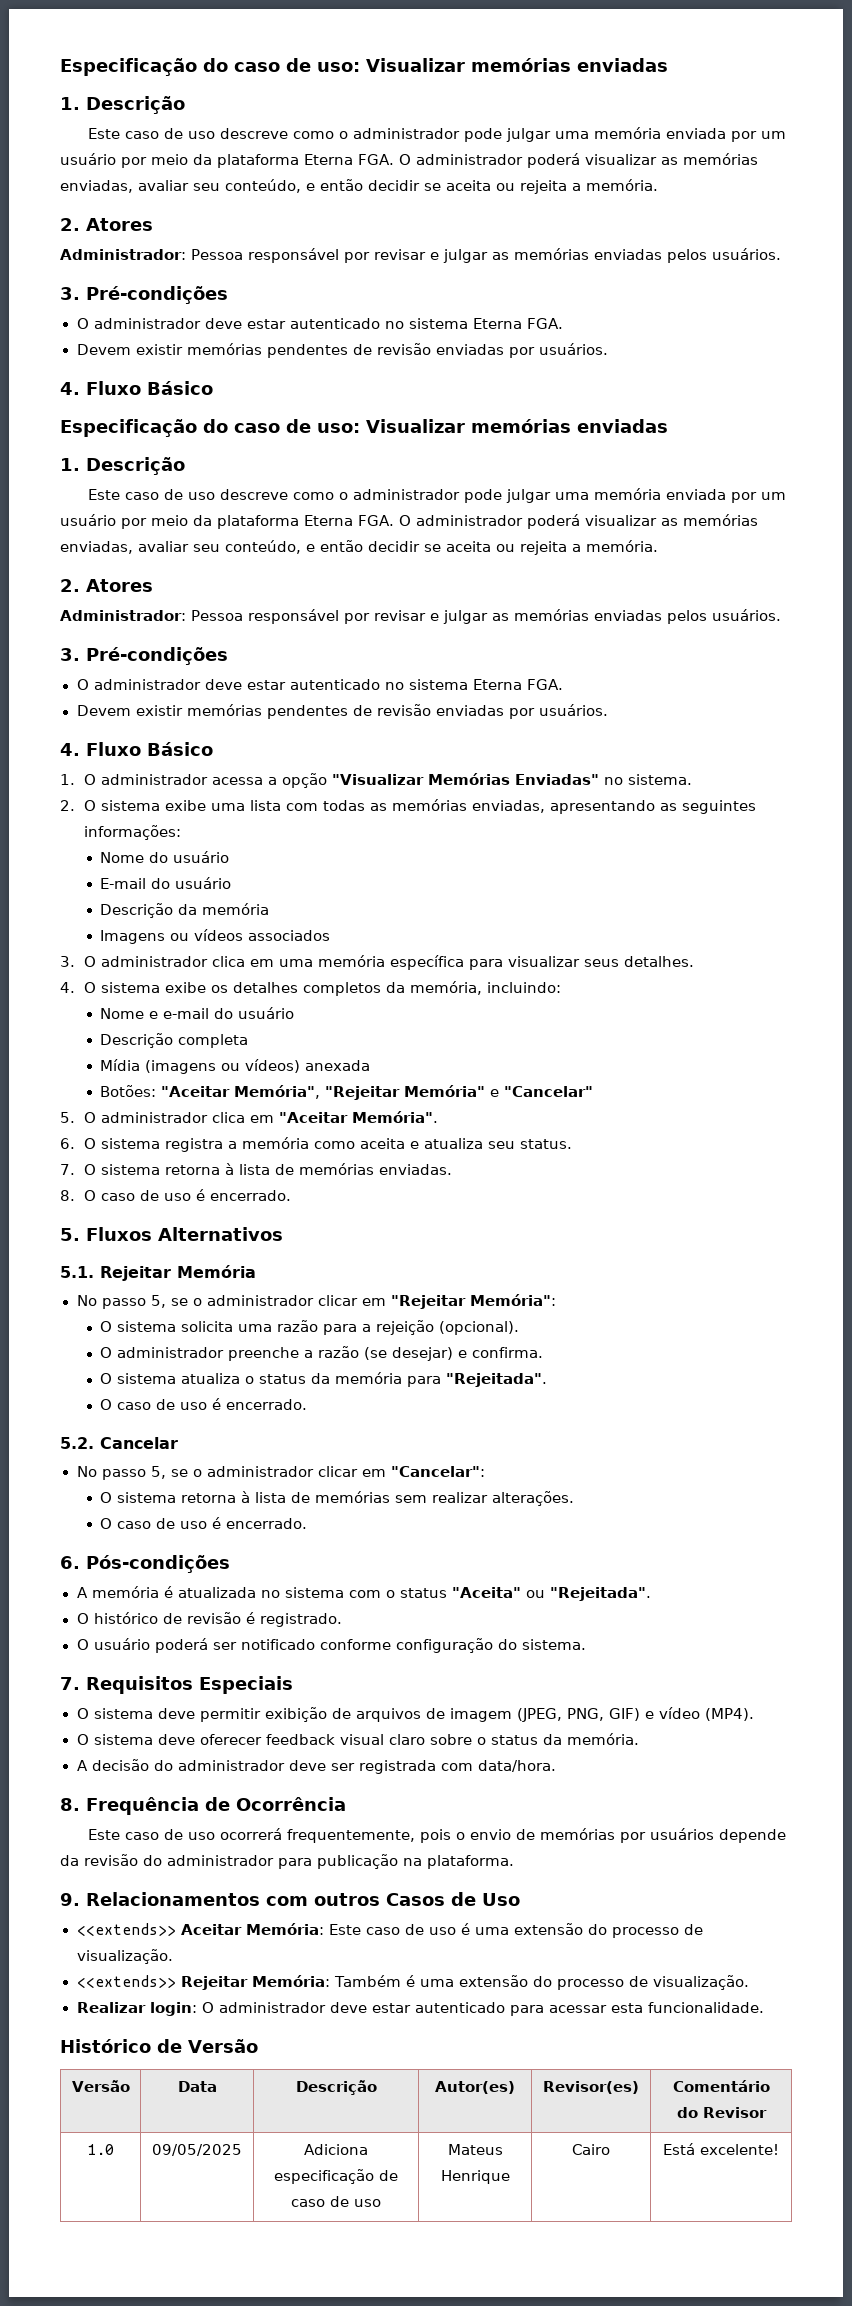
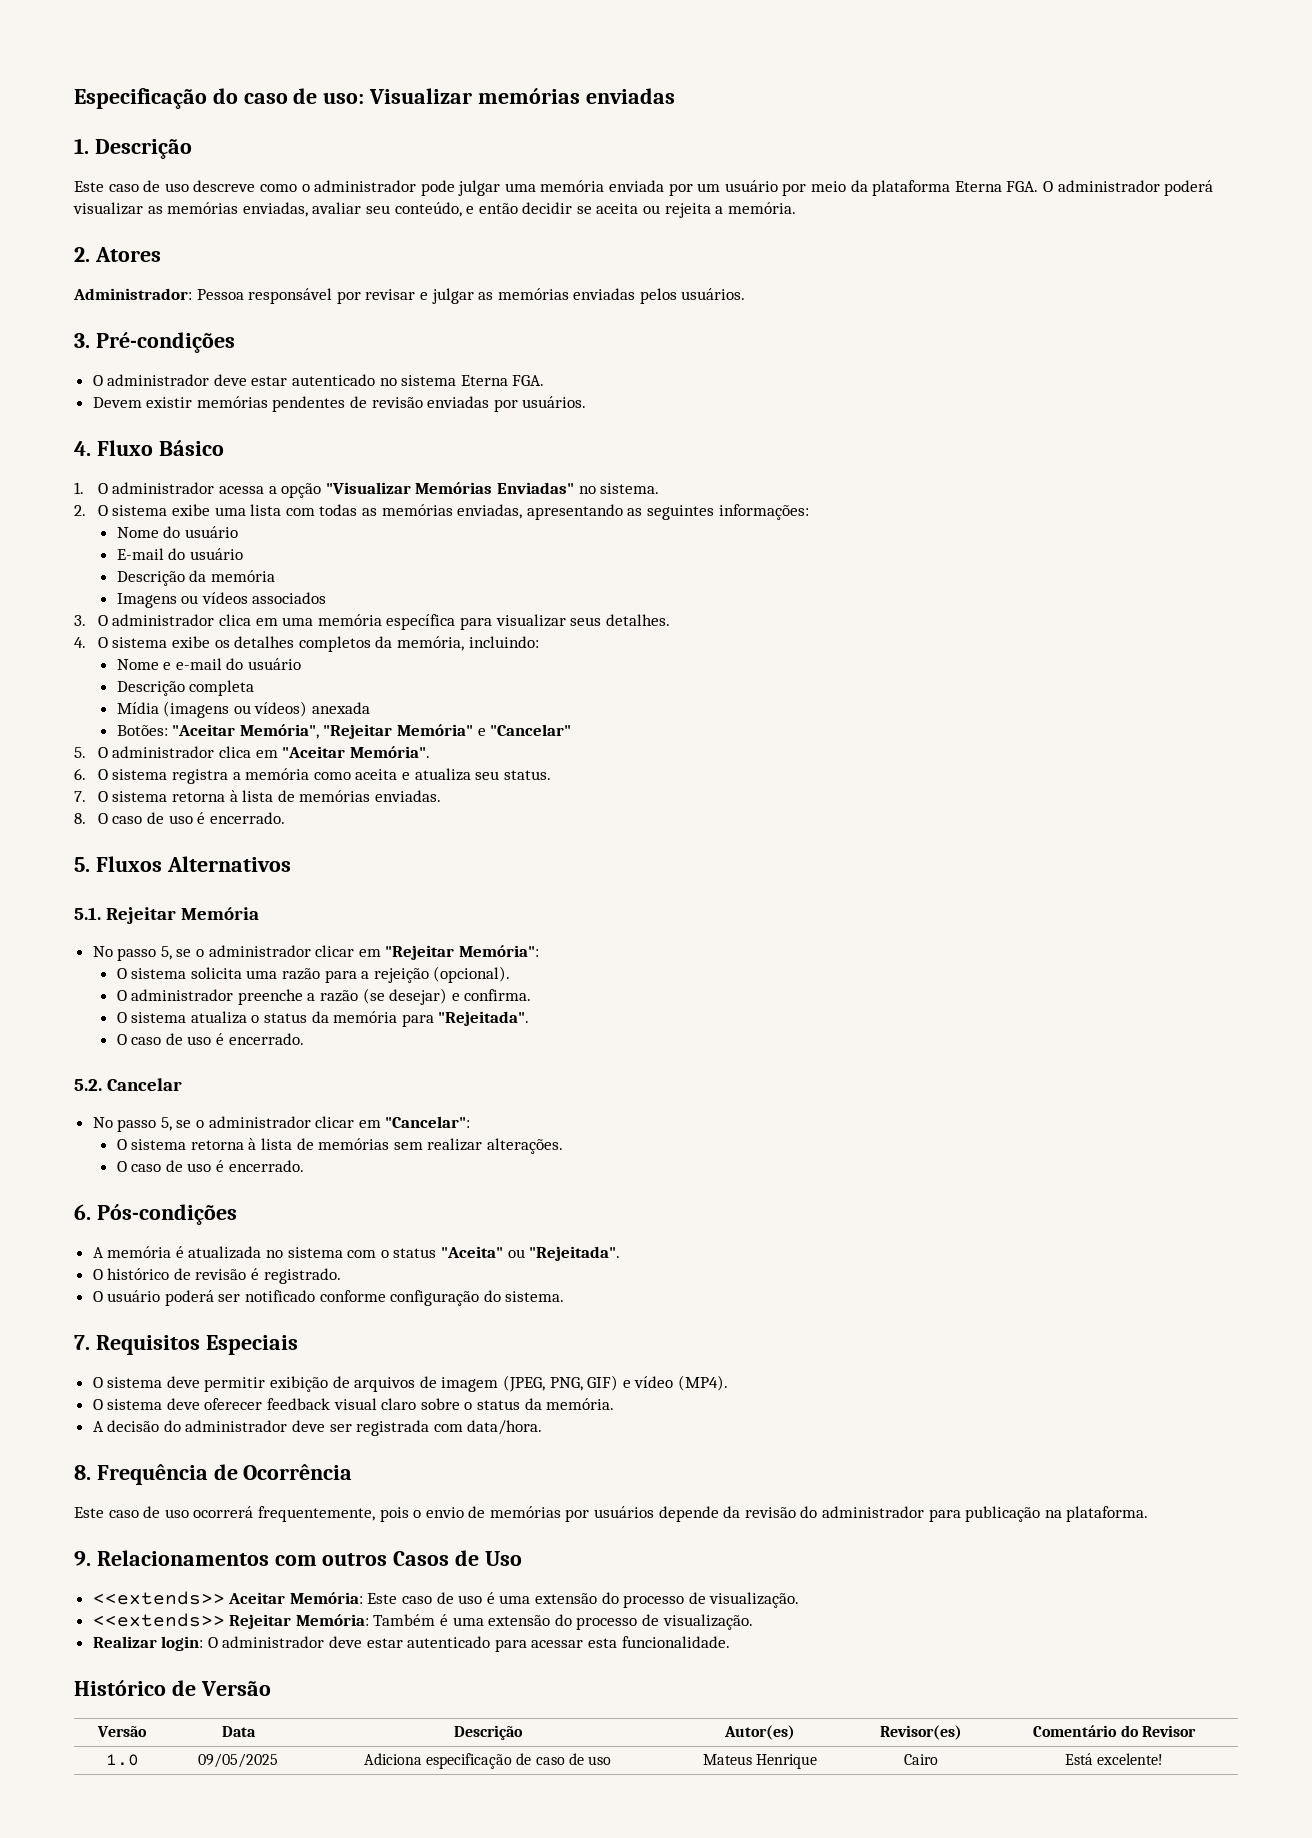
[60,419,668,437] [60,457,185,475] [88,488,787,503] [60,514,758,529] [60,540,658,555] [60,579,153,592] [60,609,781,624] [60,647,228,665] [76,679,563,690] [76,704,608,719] [60,742,213,756] // Especificação do caso de uso: Visualizar memórias enviadas // 1. Descrição // Este caso de uso descreve como o administrador pode julgar uma memória enviada por um usuário por meio da plataforma Eterna FGA. O administrador poderá visualizar as memórias enviadas, avaliar seu conteúdo, e então decidir se aceita ou rejeita a memória. // 2. Atores // Administrador: Pessoa responsável por revisar e julgar as memórias enviadas pelos usuários. // 3. Pré-condições // O administrador deve estar autenticado no sistema Eterna FGA. // Devem existir memórias pendentes de revisão enviadas por usuários. // 4. Fluxo Básico -> (224, 448) none

